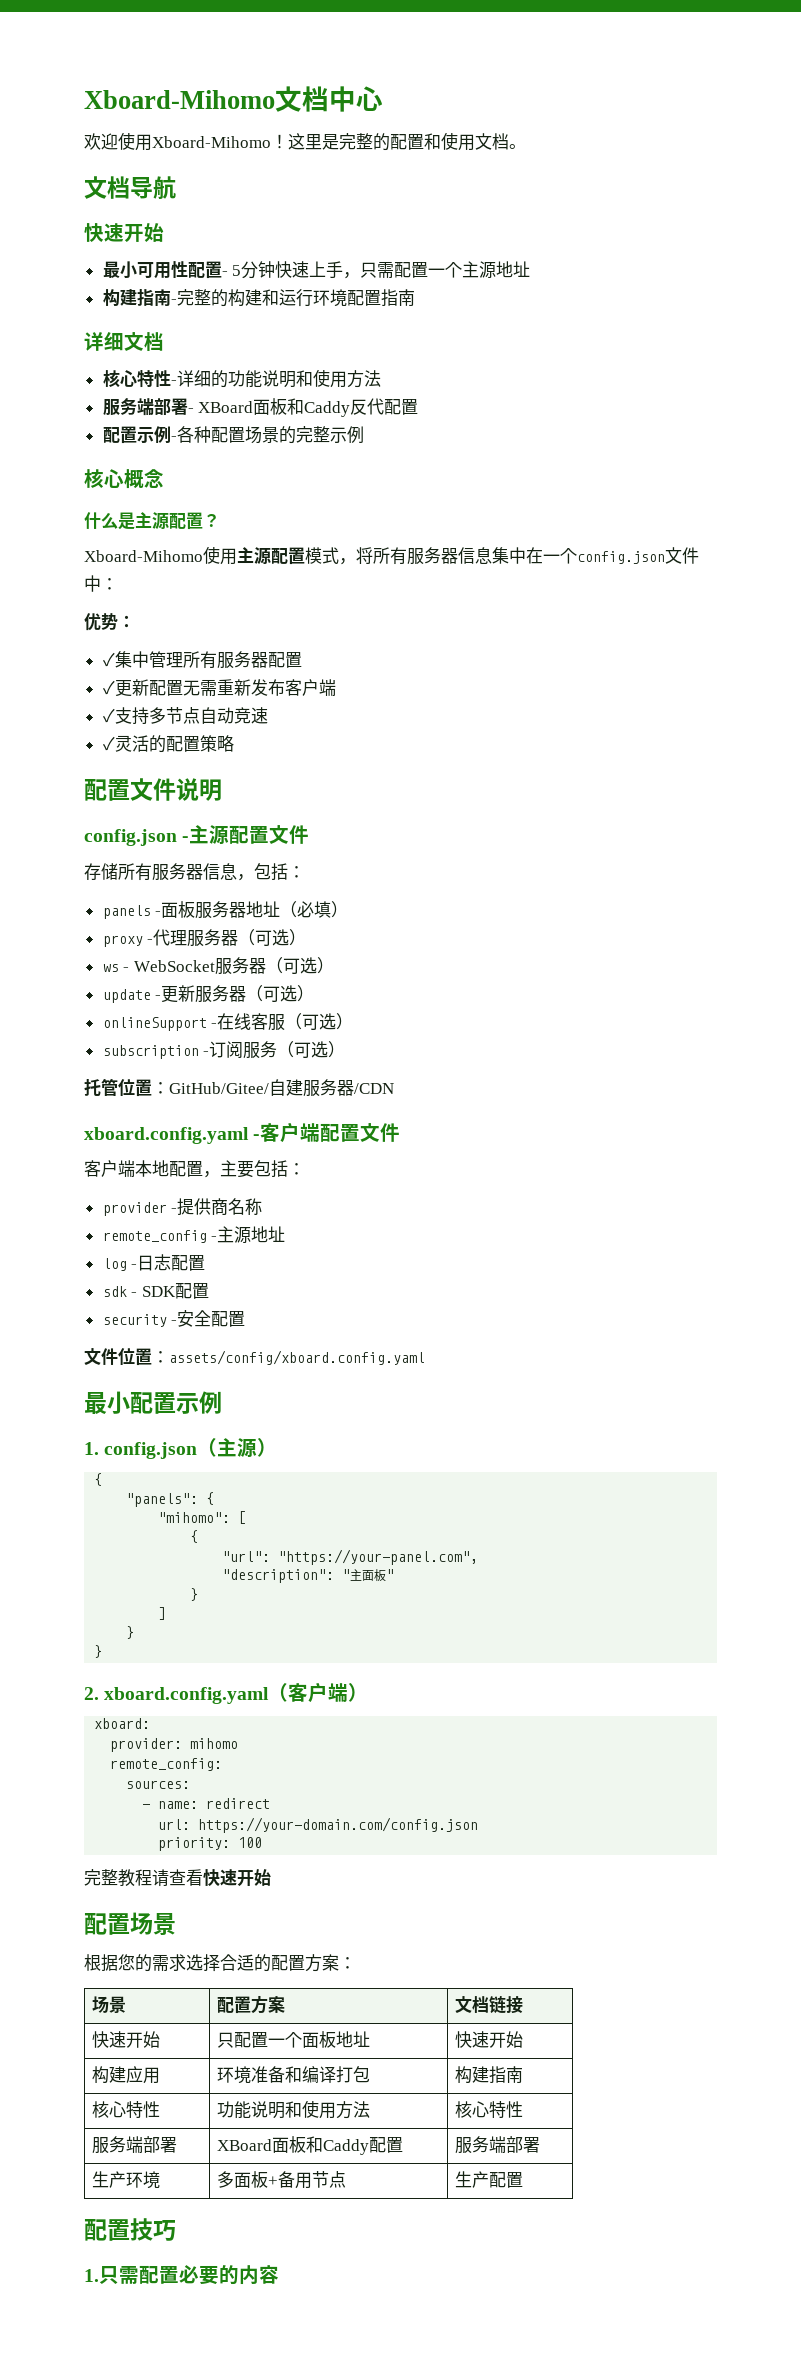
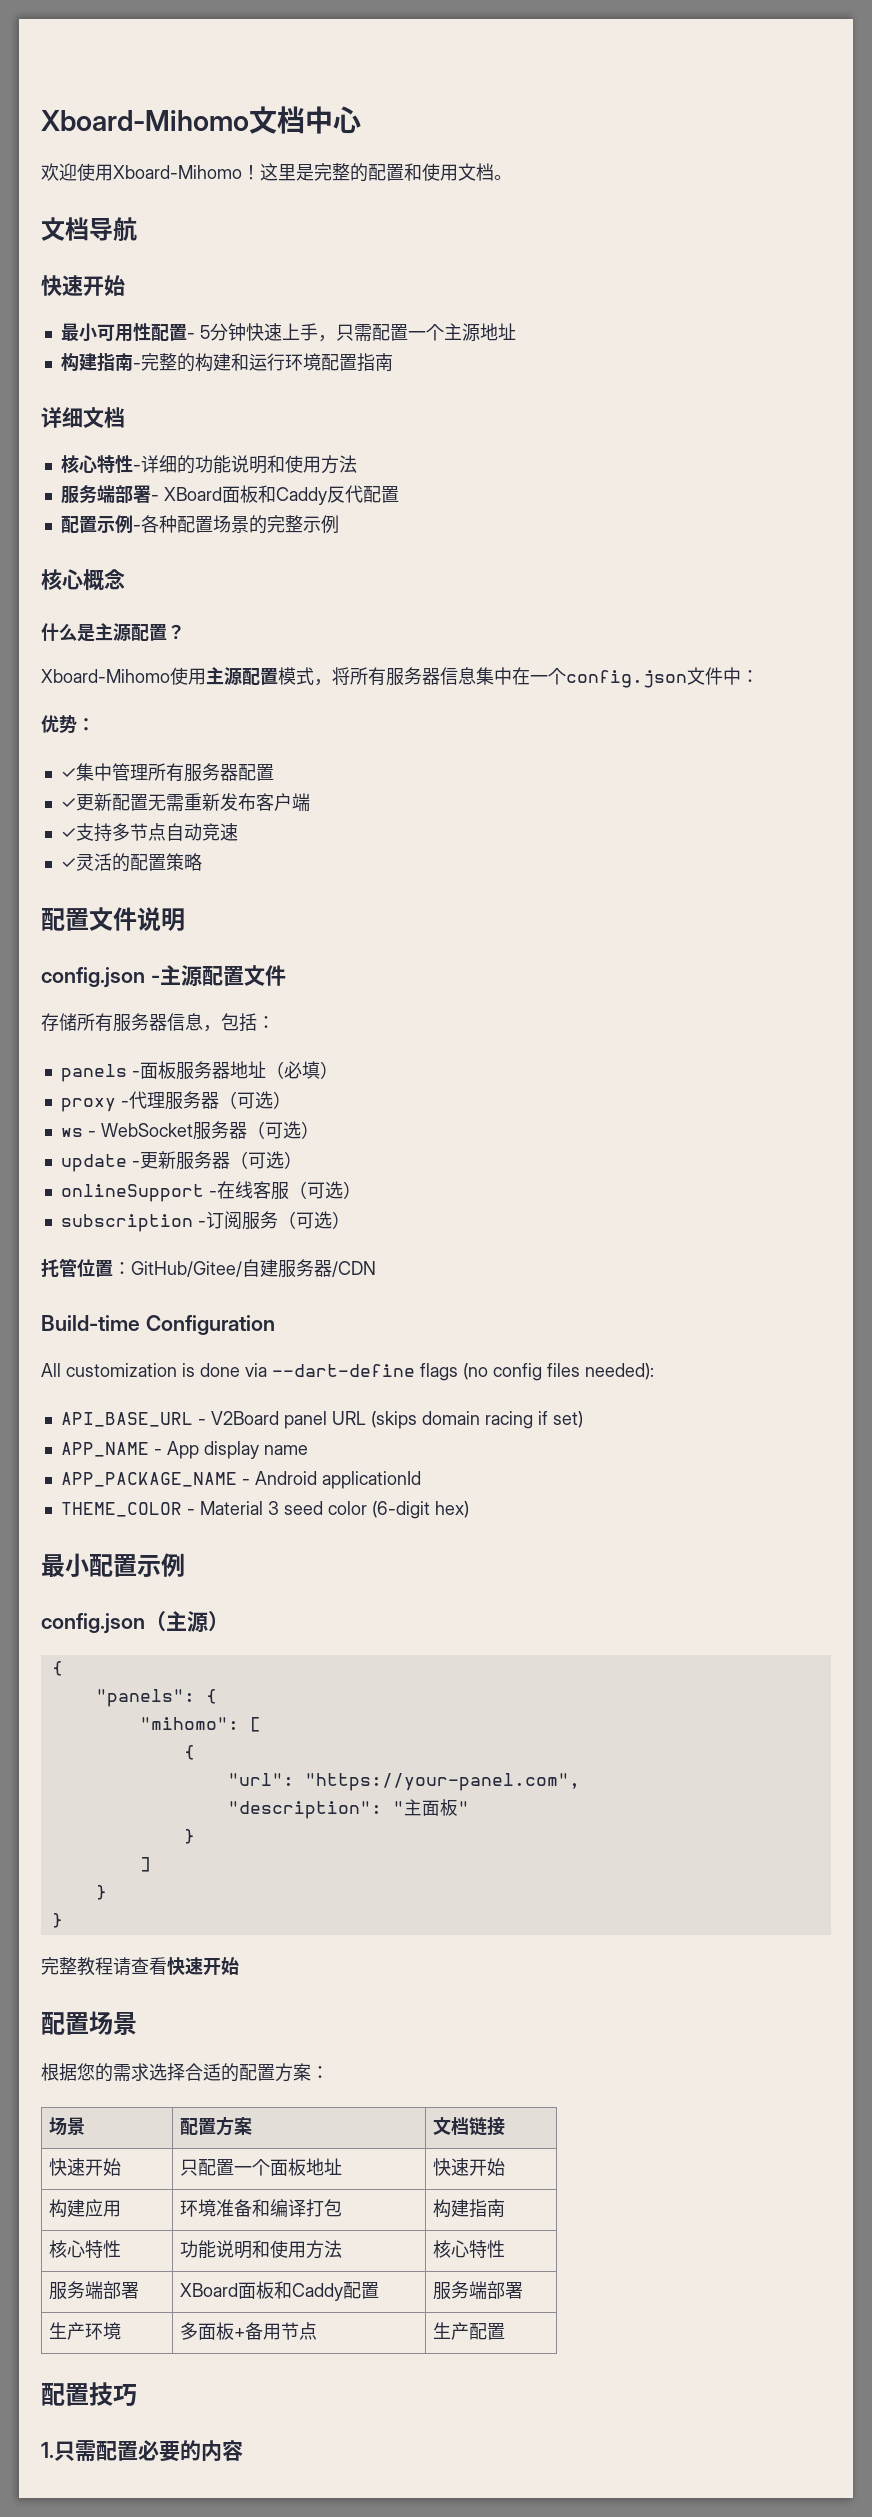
[84,1122,401,1144] [84,1160,305,1178] [102,1198,263,1216] [102,1226,286,1244] [102,1254,206,1271] [102,1283,209,1299] [102,1310,246,1327] [84,1348,425,1366] xboard.config.yaml -客户端配置文件 // 客户端本地配置，主要包括： // provider -提供商名称 // remote_config -主源地址 // log -日志配置 // sdk - SDK配置 // security -安全配置 // 文件位置：assets/config/xboard.config.yaml -> [41,1315,275,1335] [41,1363,654,1381] [60,1411,583,1429] [60,1441,308,1459] [60,1471,421,1489] [60,1501,469,1519] Build-time Configuration // All customization is done via --dart-define flags (no config files needed): // API_BASE_URL - V2Board panel URL (skips domain racing if set) // APP_NAME - App display name // APP_PACKAGE_NAME - Android applicationId // THEME_COLOR - Material 3 seed color (6-digit hex)
[84,1442,99,1455] 1. -> (185, 1565) none
[84,1682,369,1704] [94,1718,151,1729] [110,1738,239,1752] [110,1758,223,1771] [126,1780,191,1789] [142,1798,271,1809] [158,1817,479,1833] [158,1837,263,1851] // 2. xboard.config.yaml（客户端） // xboard: // provider: mihomo // remote_config: // sources: // - name: redirect // url: https://your-domain.com/config.json // priority: 100 -> (63, 1920) none

